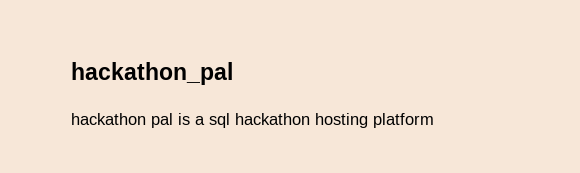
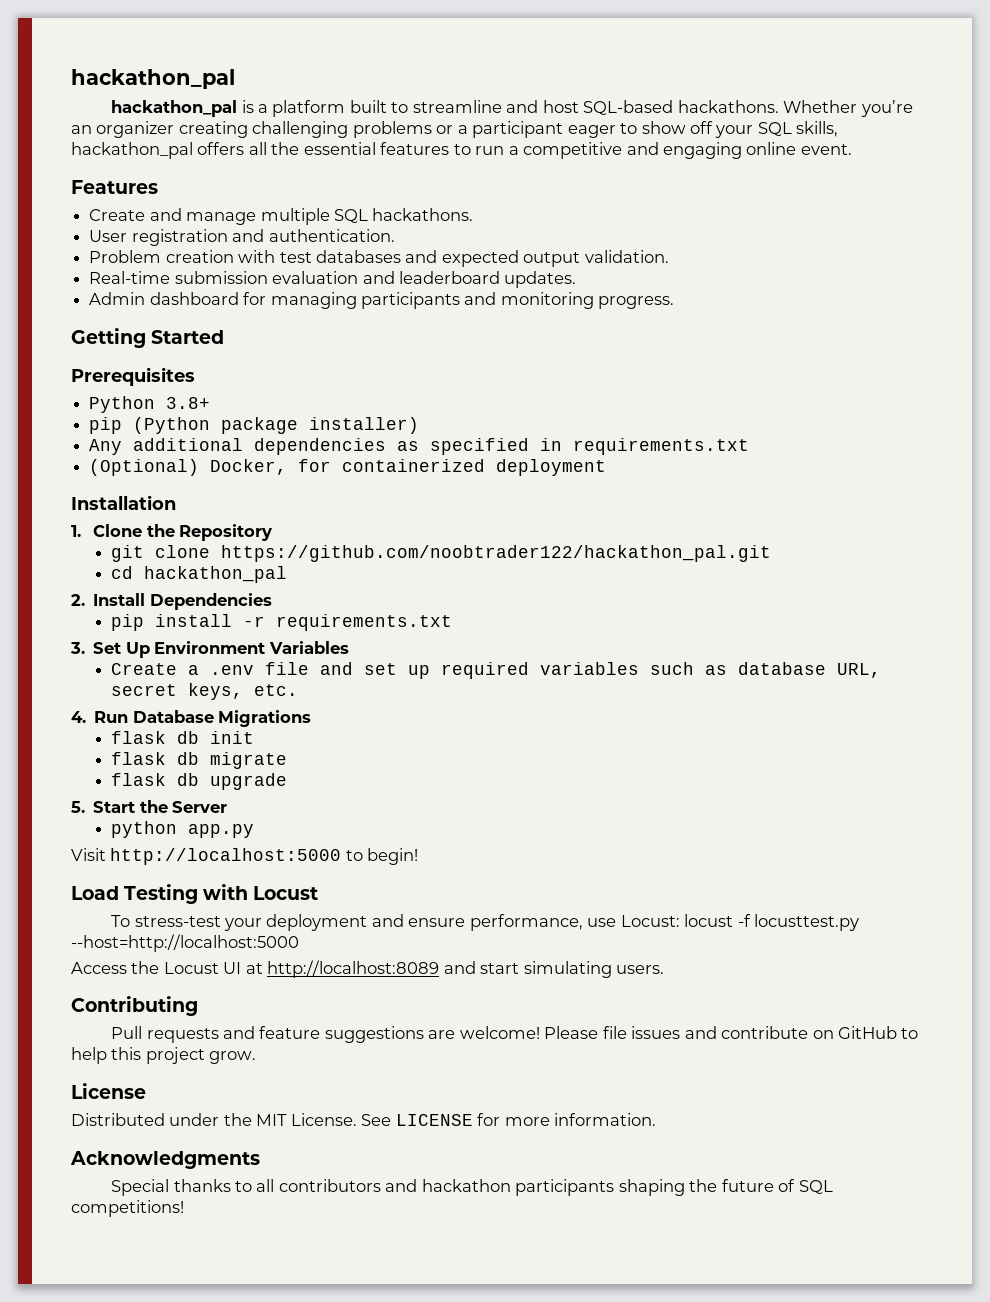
[71,62,233,85] [71,113,434,128] hackathon_pal // hackathon pal is a sql hackathon hosting platform -> [71,69,235,89] [111,100,913,117] [71,121,839,138] [71,142,852,159] [71,180,158,194] [89,208,474,225] [89,229,395,246] [89,250,669,267] [89,271,577,288] [89,292,675,309] [71,328,225,348] [71,367,195,386] [89,396,211,413] [89,417,420,434] [89,438,750,455] [89,459,607,476] [71,495,176,510] [71,524,273,541] [111,545,772,562] [111,566,288,583] [71,593,272,610] [111,614,453,631] [70,641,349,658] [111,662,882,679] [111,683,299,700] [71,710,312,727] [111,731,255,744] [111,752,288,769] [111,773,288,790] [71,800,228,813] [111,821,255,838] [71,848,419,865] [71,884,319,904] [111,914,860,931] [71,934,299,952] [71,960,665,978] [71,996,198,1016] [111,1026,919,1043] [71,1047,257,1064] [71,1083,146,1099] [71,1113,657,1126] [70,1151,260,1169] [111,1179,833,1196] [71,1200,184,1217] hackathon_pal // hackathon_pal is a platform built to streamline and host SQL-based hackathons. Whether you’re an organizer creating challenging problems or a participant eager to show off your SQL skills, hackathon_pal offers all the essential features to run a competitive and engaging online event. // Features // Create and manage multiple SQL hackathons. // User registration and authentication. // Problem creation with test databases and expected output validation. // Real-time submission evaluation and leaderboard updates. // Admin dashboard for managing participants and monitoring progress. // Getting Started // Prerequisites // Python 3.8+ // pip (Python package installer) // Any additional dependencies as specified in requirements.txt // (Optional) Docker, for containerized deployment // Installation // 1. Clone the Repository // git clone https://github.com/noobtrader122/hackathon_pal.git // cd hackathon_pal // 2. Install Dependencies // pip install -r requirements.txt // 3. Set Up Environment Variables // Create a .env file and set up required variables such as database URL, secret keys, etc. // 4. Run Database Migrations // flask db init // flask db migrate // flask db upgrade // 5. Start the Server // python app.py // Visit http://localhost:5000 to begin! // Load Testing with Locust // To stress-test your deployment and ensure performance, use Locust: locust -f locusttest.py --host=http://localhost:5000 // Access the Locust UI at http://localhost:8089 and start simulating users. // Contributing // Pull requests and feature suggestions are welcome! Please file issues and contribute on GitHub to help this project grow. // License // Distributed under the MIT License. See LICENSE for more information. // Acknowledgments // Special thanks to all contributors and hackathon participants shaping the future of SQL competitions!

